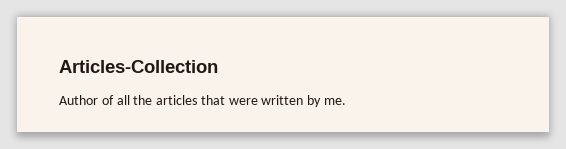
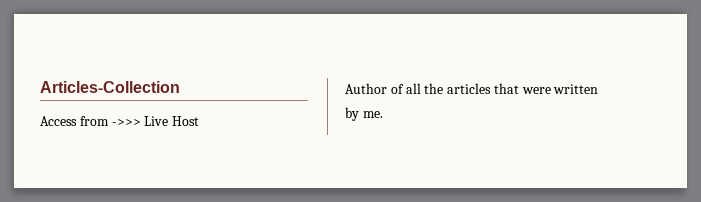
(218, 66) none -> [40,116,200,126] // Access from ->>> Live Host

